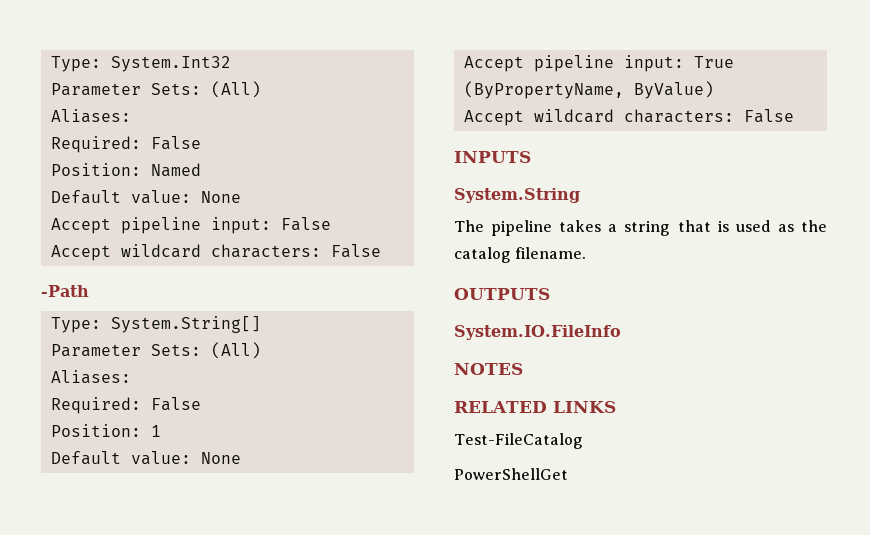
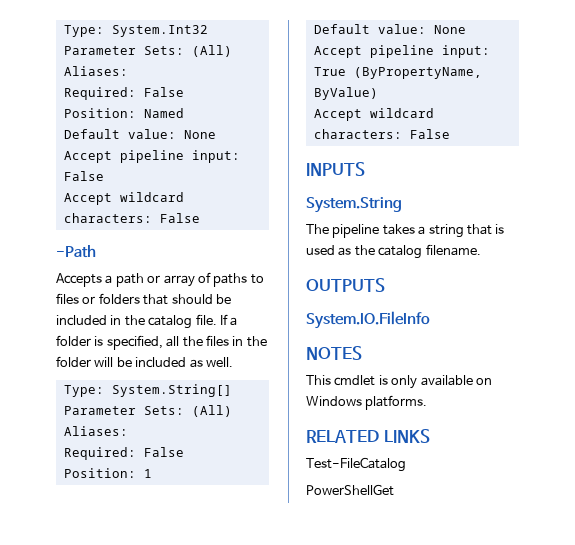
(89, 291) none -> [56,272,264,287] [56,293,231,305] [56,314,238,329] [56,335,267,350] [56,356,233,368] // Accepts a path or array of paths to files or folders that should be included in the catalog file. If a folder is specified, all the files in the folder will be included as well.
(523, 369) none -> [306,375,492,389] [306,395,428,410] // This cmdlet is only available on Windows platforms.

